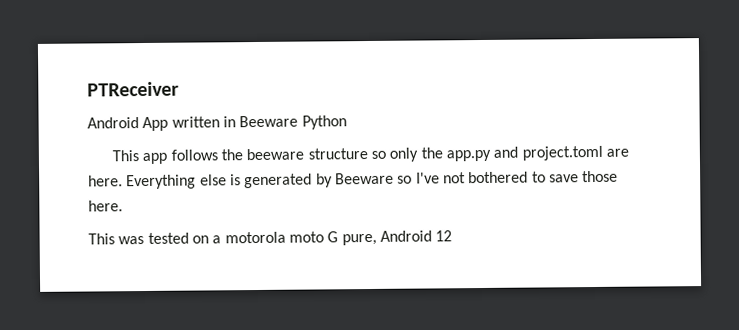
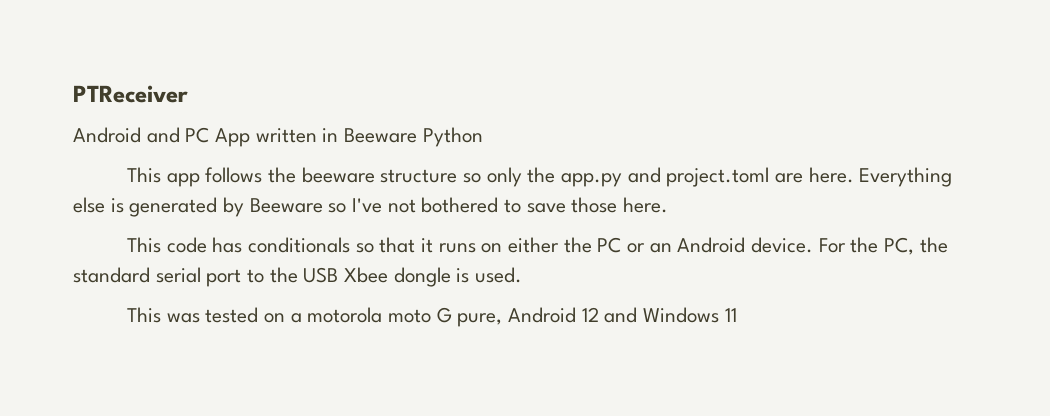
(139, 123) none -> [146,127,210,143] and PC
(123, 206) none -> [126,237,948,255] [73,267,523,287] // This code has conditionals so that it runs on either the PC or an Android device. For the PC, the standard serial port to the USB Xbee dongle is used.
(453, 236) none -> [604,307,737,323] and Windows 11

